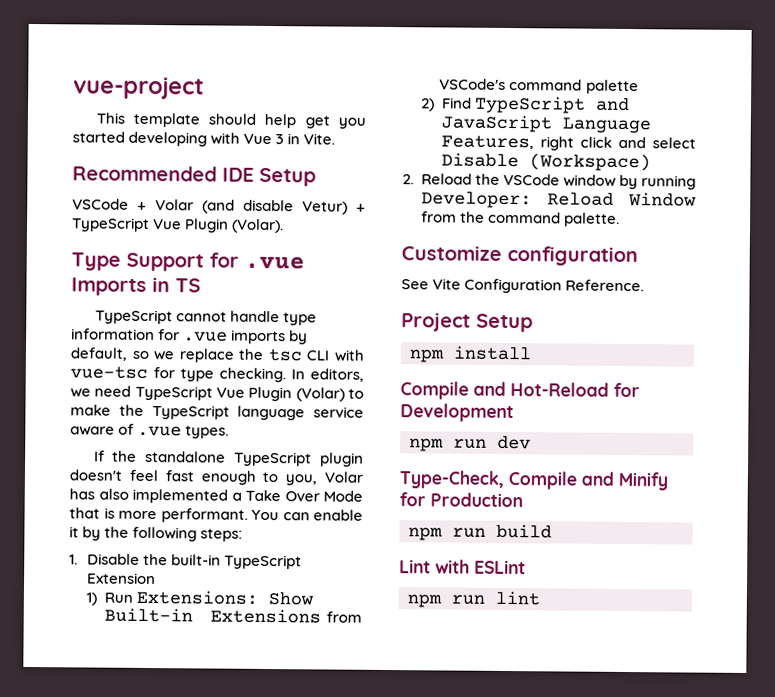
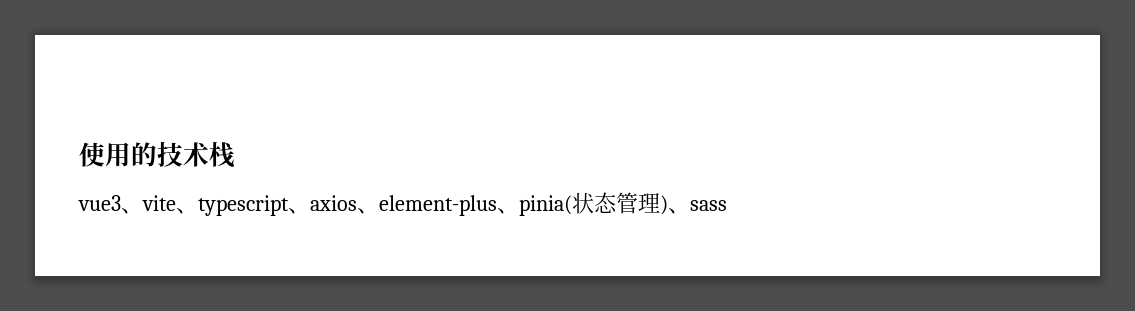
[73,76,205,100] [95,112,366,129] [72,131,336,147] [72,165,316,187] [72,198,366,215] [71,217,285,234] [71,252,305,272] [71,277,201,296] [94,309,317,326] [71,328,309,345] [70,347,364,363] [70,366,364,383] [70,385,364,402] [70,404,364,421] [70,423,230,439] [93,450,364,467] [69,469,363,486] [69,488,363,504] [69,507,363,523] [69,526,244,542] [69,553,303,570] [87,572,157,585] [86,589,315,606] [104,607,362,624] [439,78,639,95] [420,95,630,114] [440,114,651,134] [440,135,696,151] [440,152,651,172] [402,173,696,190] [420,191,697,209] [420,211,620,227] [401,245,638,267] [401,278,645,294] [401,312,533,333] [409,345,532,363] [400,381,640,400] [400,403,514,423] [409,435,531,452] [399,470,668,491] [399,492,523,508] [408,523,552,541] [399,559,526,575] [407,590,540,608] vue-project // This template should help get you started developing with Vue 3 in Vite. // Recommended IDE Setup // VSCode + Volar (and disable Vetur) + TypeScript Vue Plugin (Volar). // Type Support for .vue Imports in TS // TypeScript cannot handle type information for .vue imports by default, so we replace the tsc CLI with vue-tsc for type checking. In editors, we need TypeScript Vue Plugin (Volar) to make the TypeScript language service aware of .vue types. // If the standalone TypeScript plugin doesn't feel fast enough to you, Volar has also implemented a Take Over Mode that is more performant. You can enable it by the following steps: // 1. Disable the built-in TypeScript Extension // 1) Run Extensions: Show Built-in Extensions from VSCode's command palette // 2) Find TypeScript and JavaScript Language Features, right click and select Disable (Workspace) // 2. Reload the VSCode window by running Developer: Reload Window from the command palette. // Customize configuration // See Vite Configuration Reference. // Project Setup // npm install // Compile and Hot-Reload for Development // npm run dev // Type-Check, Compile and Minify for Production // npm run build // Lint with ESLint // npm run lint -> [79,141,235,168] [78,192,727,216] 使用的技术栈 // vue3、vite、typescript、axios、element-plus、pinia(状态管理)、sass

